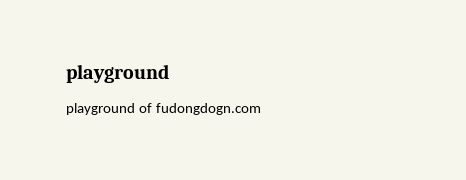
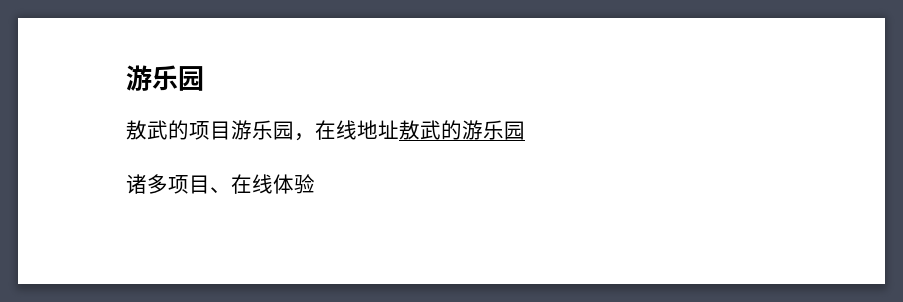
[66,64,169,83] [66,103,261,115] playground // playground of fudongdogn.com -> [126,65,204,91] [126,120,525,141] [126,174,315,194] 游乐园 // 敖武的项目游乐园，在线地址敖武的游乐园 // 诸多项目、在线体验

